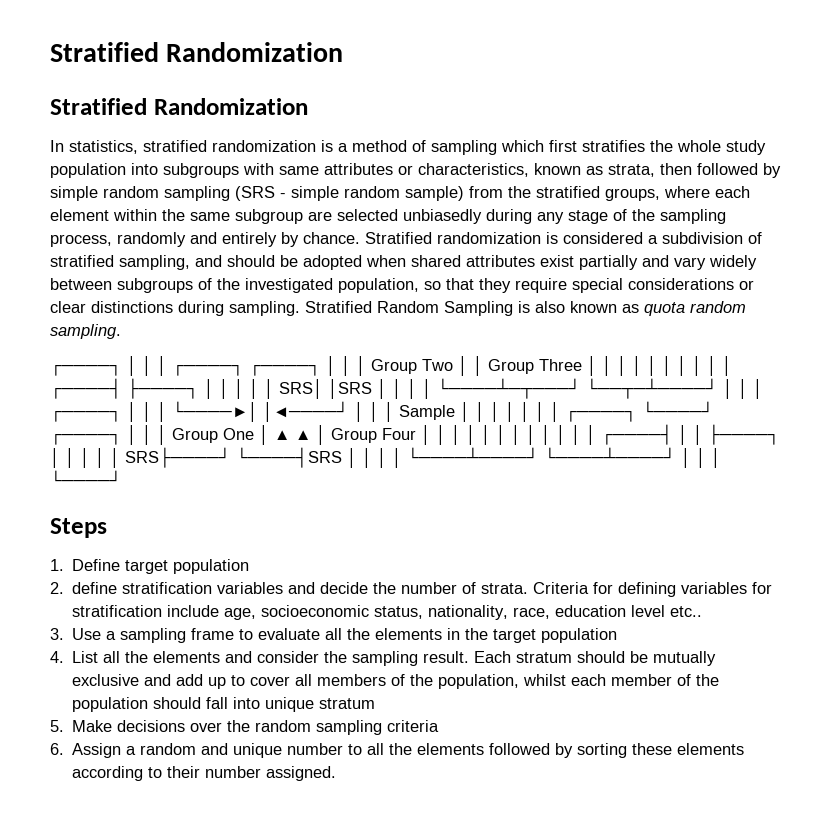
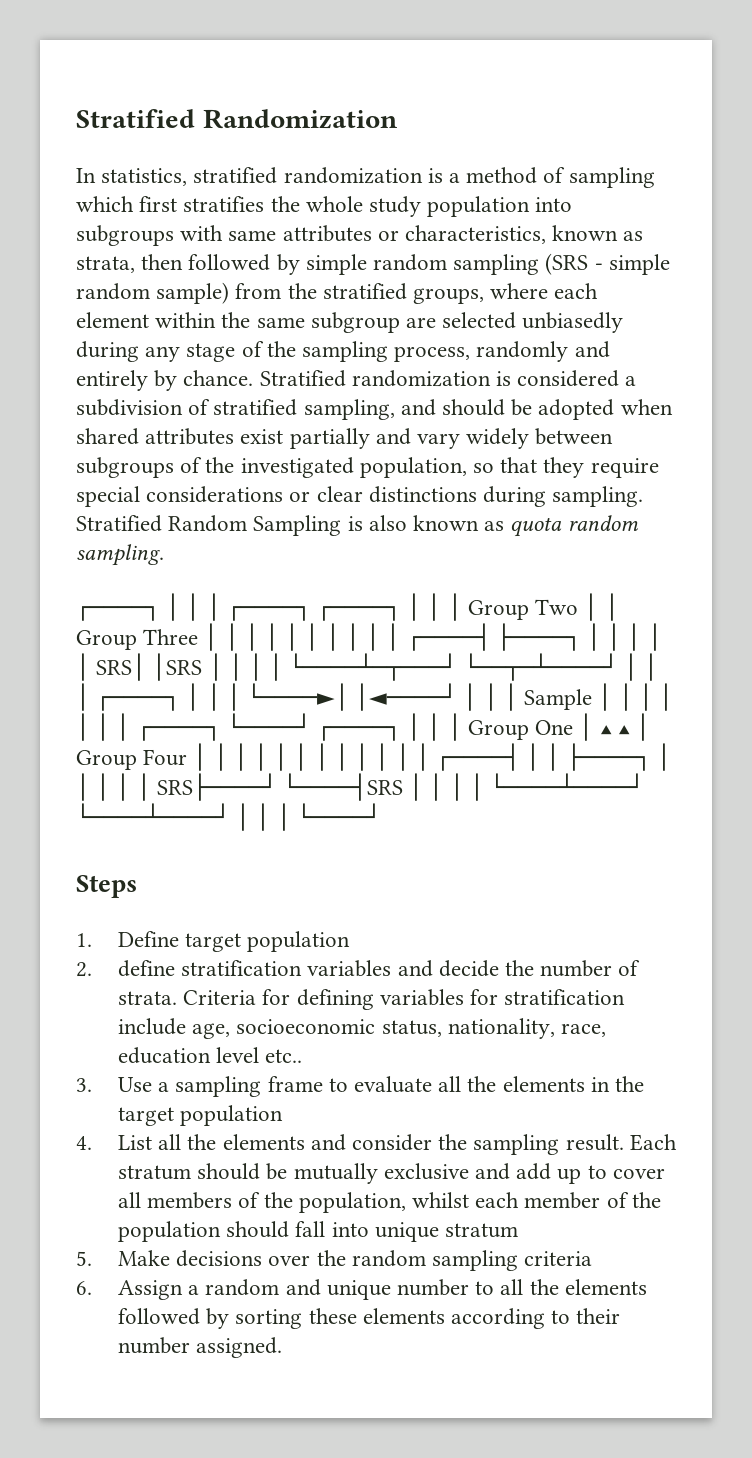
[50,42,344,62] [50,98,308,115] Stratified Randomization // Stratified Randomization -> [76,109,398,129] Stratified Randomization

